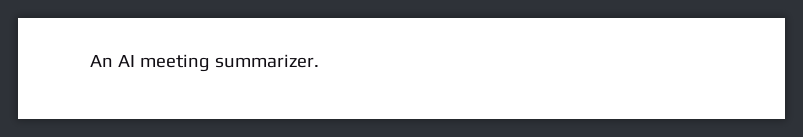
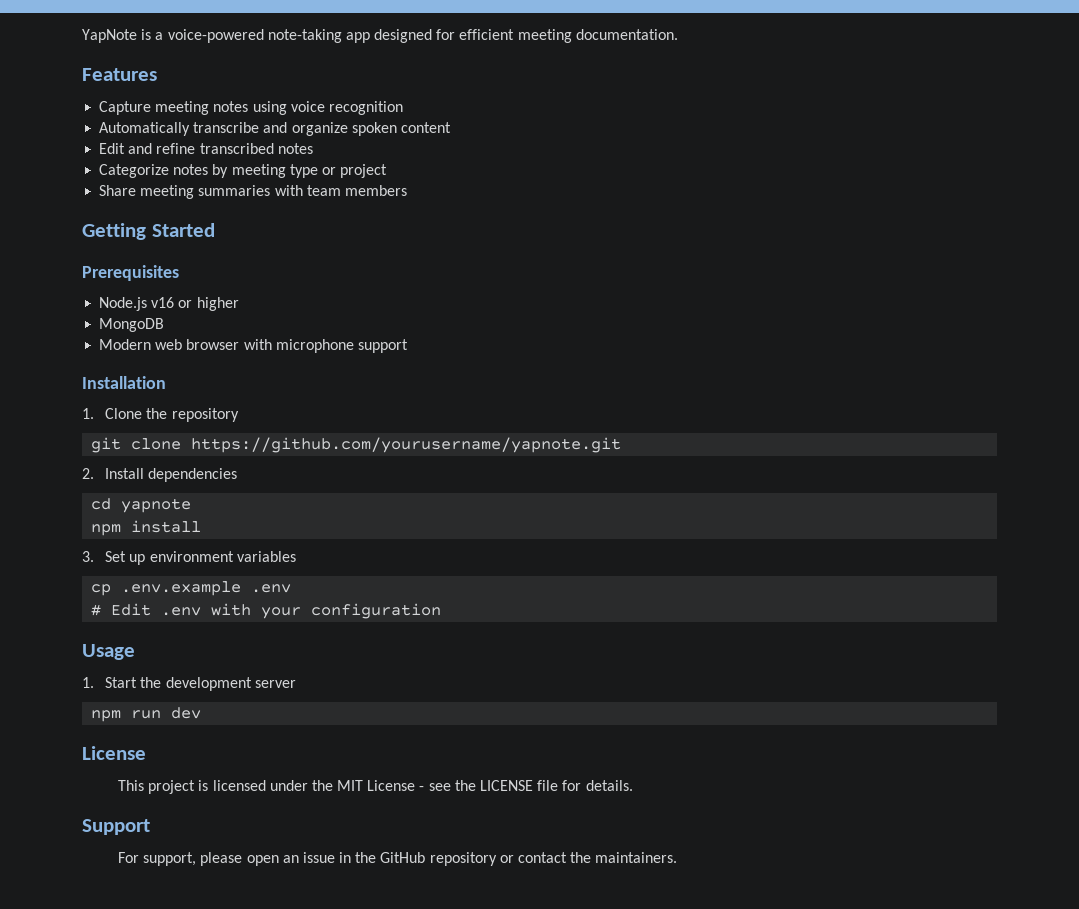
[90,54,319,72] An AI meeting summarizer. -> [82,29,678,43] [82,68,157,81] [99,101,403,115] [99,122,451,136] [99,143,313,154] [99,164,388,178] [99,185,407,199] [82,223,215,240] [82,265,179,281] [99,297,239,311] [99,318,165,332] [99,339,408,353] [82,376,166,389] [82,408,239,422] [91,437,622,453] [82,468,238,482] [91,498,192,513] [91,520,202,536] [82,551,296,565] [91,581,292,596] [91,603,442,619] [82,644,135,660] [82,677,296,691] [91,707,202,722] [82,746,146,760] [117,780,633,794] [82,819,150,835] [117,852,678,866] YapNote is a voice-powered note-taking app designed for efficient meeting documentation. // Features // Capture meeting notes using voice recognition // Automatically transcribe and organize spoken content // Edit and refine transcribed notes // Categorize notes by meeting type or project // Share meeting summaries with team members // Getting Started // Prerequisites // Node.js v16 or higher // MongoDB // Modern web browser with microphone support // Installation // 1. Clone the repository // git clone https://github.com/yourusername/yapnote.git // 2. Install dependencies // cd yapnote // npm install // 3. Set up environment variables // cp .env.example .env // # Edit .env with your configuration // Usage // 1. Start the development server // npm run dev // License // This project is licensed under the MIT License - see the LICENSE file for details. // Support // For support, please open an issue in the GitHub repository or contact the maintainers.

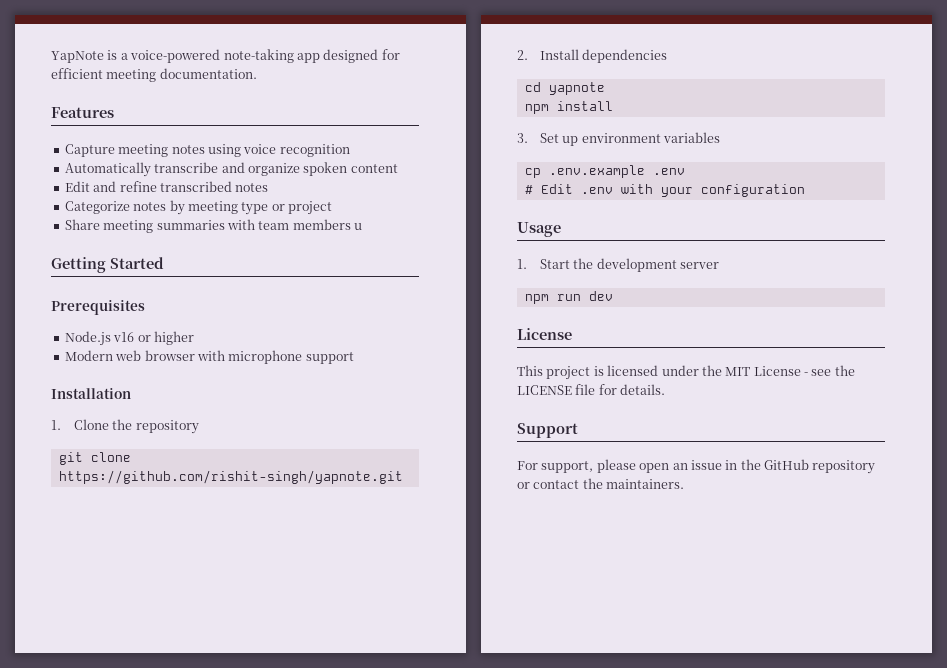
(407, 190) none -> [354,223,362,230] u
[99,318,165,332] // MongoDB -> (194, 338) none
[191,437,622,453] https://github.com/yourusername/yapnote.git -> [58,470,403,484] https://github.com/rishit-singh/yapnote.git

